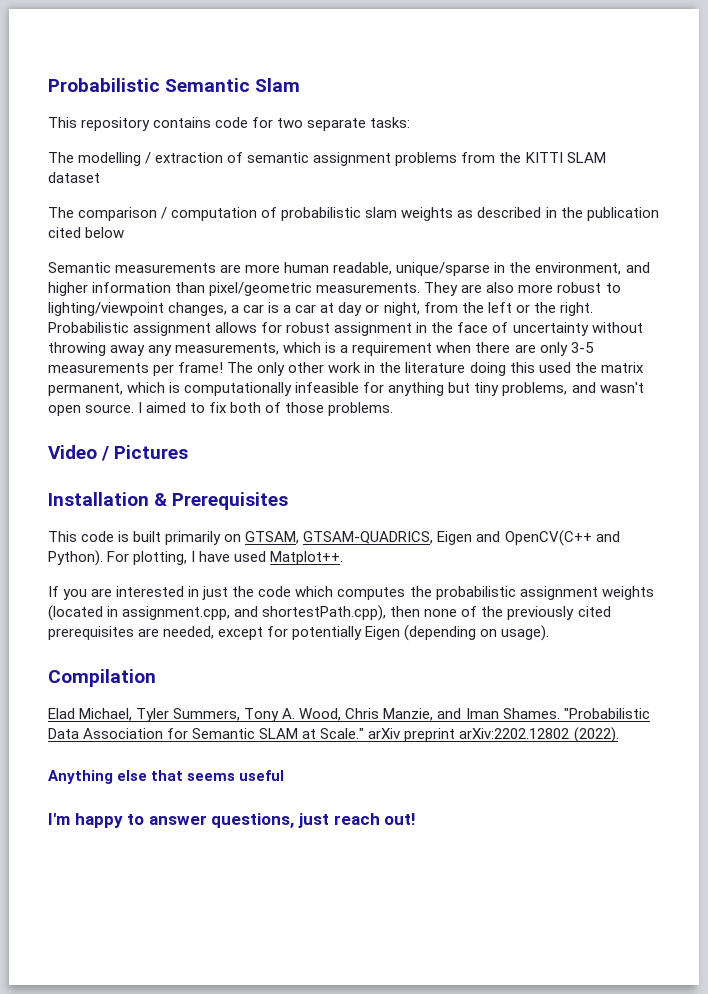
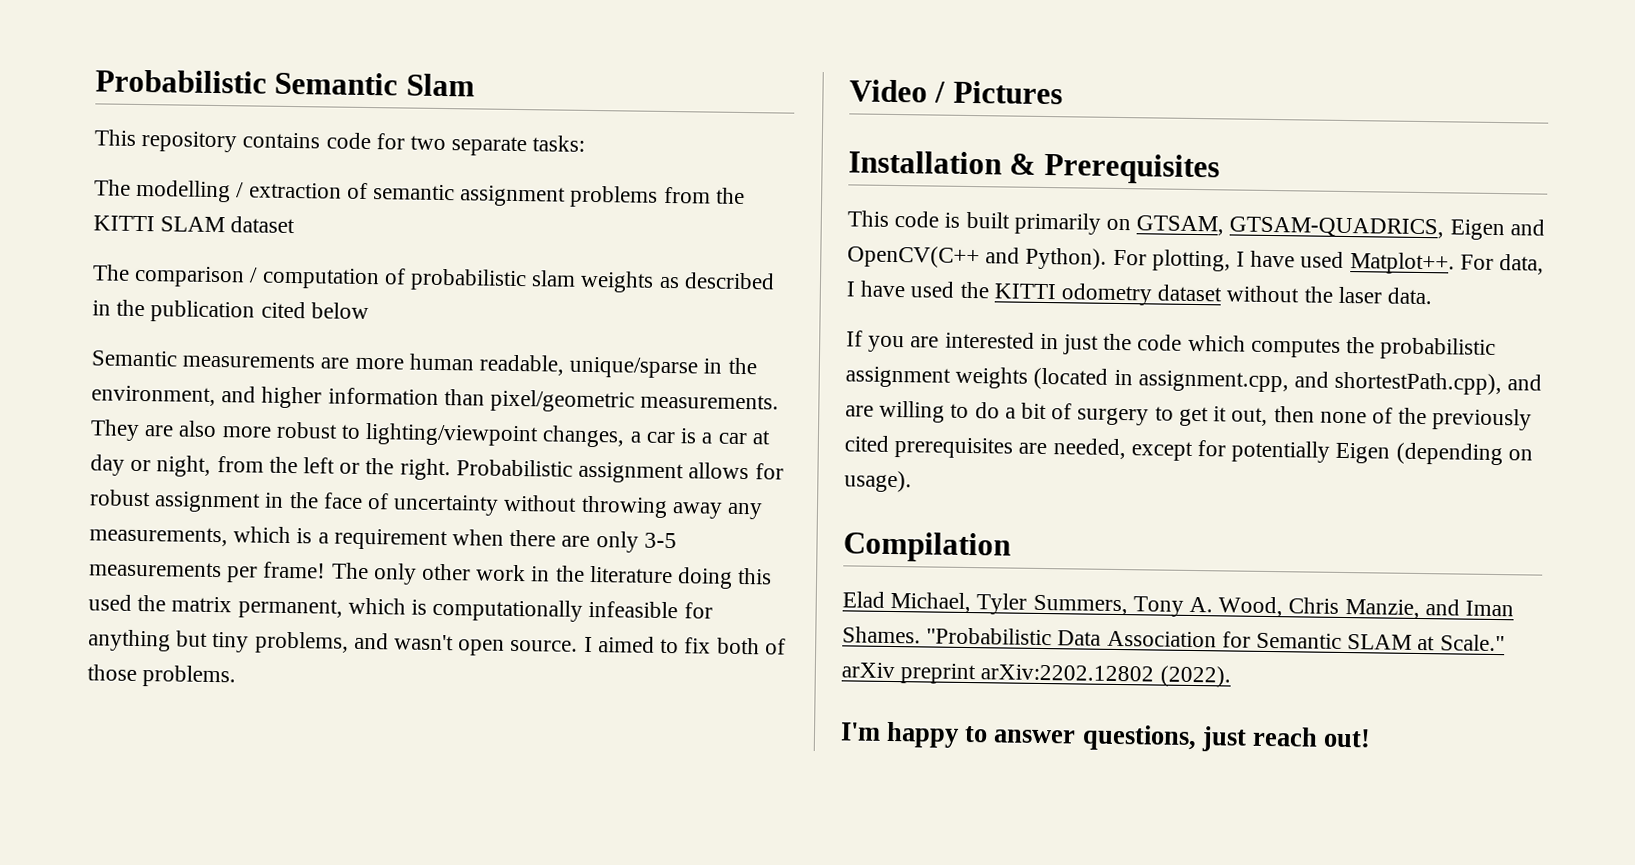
(344, 558) none -> [1459,254,1545,275] [846,280,1433,306] For data, I have used the KITTI odometry dataset without the laser data.
(387, 613) none -> [1507,374,1543,391] [845,400,1269,427] and are willing to do a bit of surgery to get it out,
[48,770,285,784] // Anything else that seems useful -> (1231, 676) none

